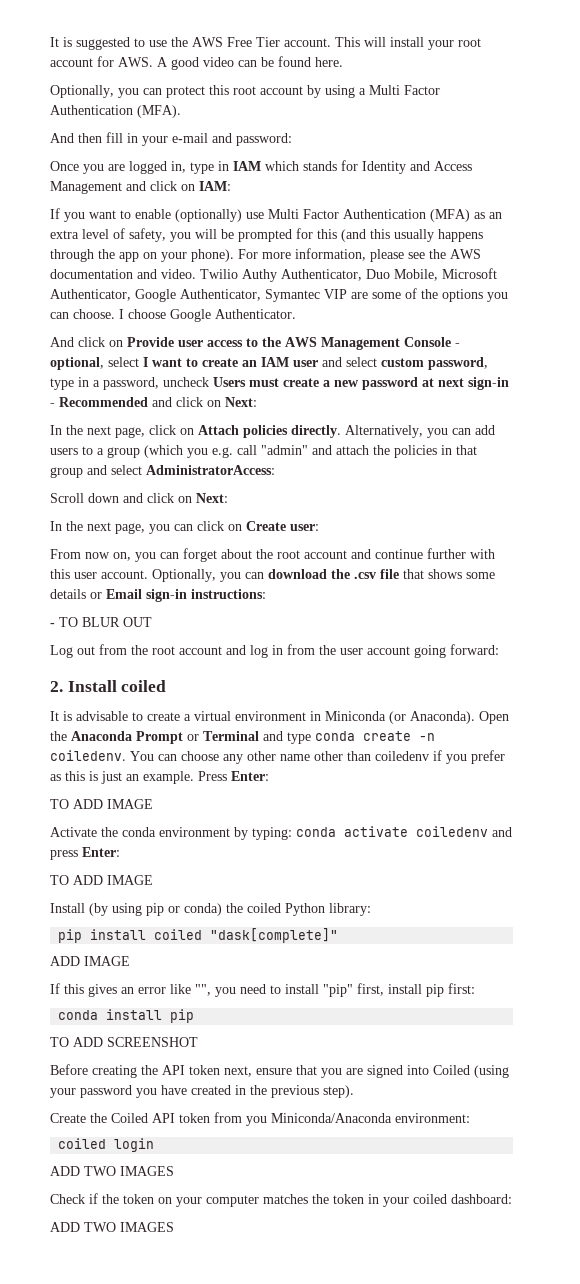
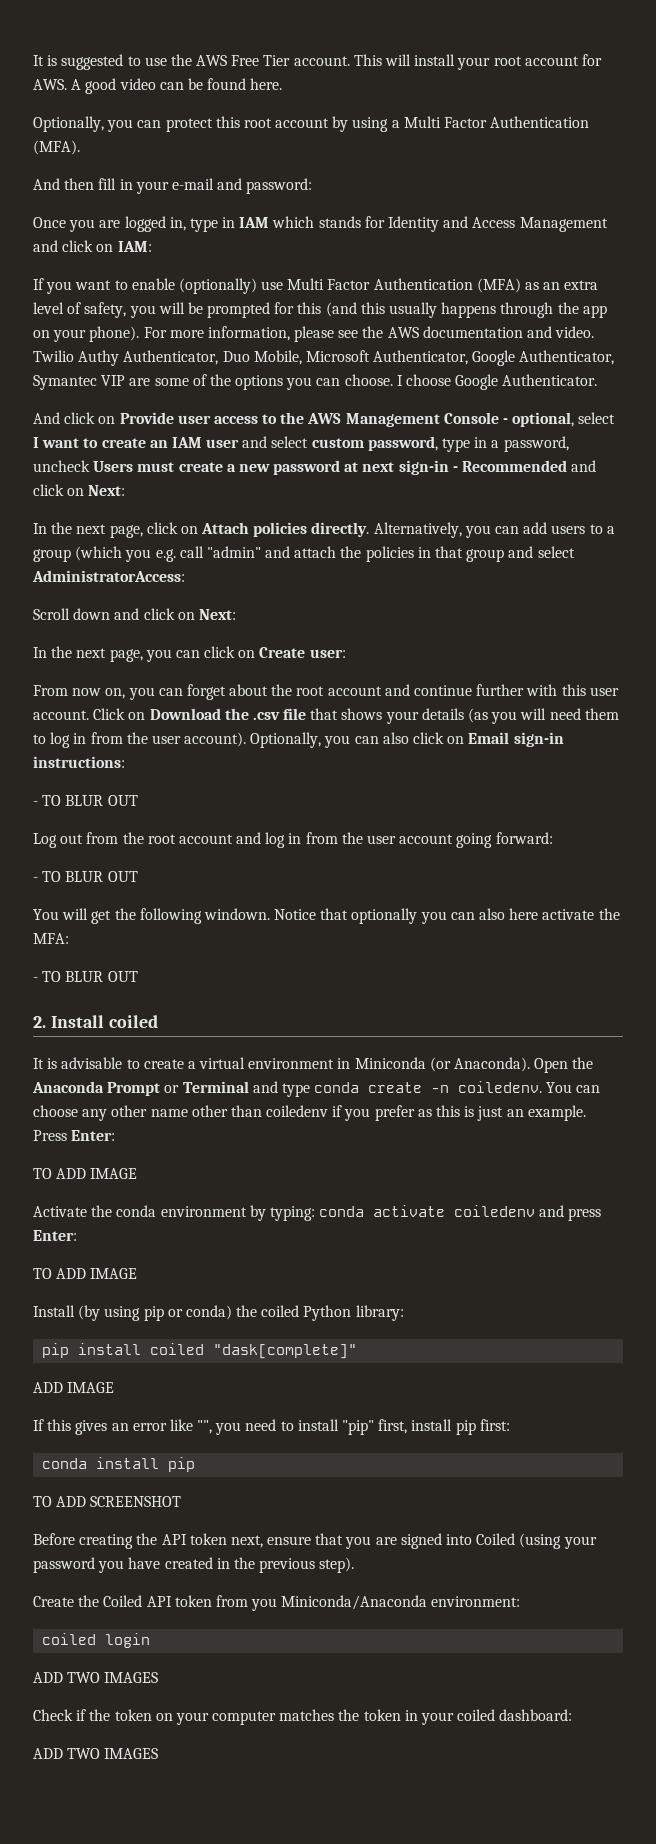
[152,569,327,582] Optionally, you can download -> [93,708,221,720] Click on Download
[466,572,495,579] [50,589,102,599] some details or -> [385,708,619,724] [33,732,465,748] your details (as you will need them to log in from the user account). Optionally, you can also click on
(499, 649) none -> [33,871,138,882] [33,908,620,924] [33,933,69,944] [33,971,138,982] // - TO BLUR OUT // You will get the following windown. Notice that optionally you can also here activate the MFA: // - TO BLUR OUT

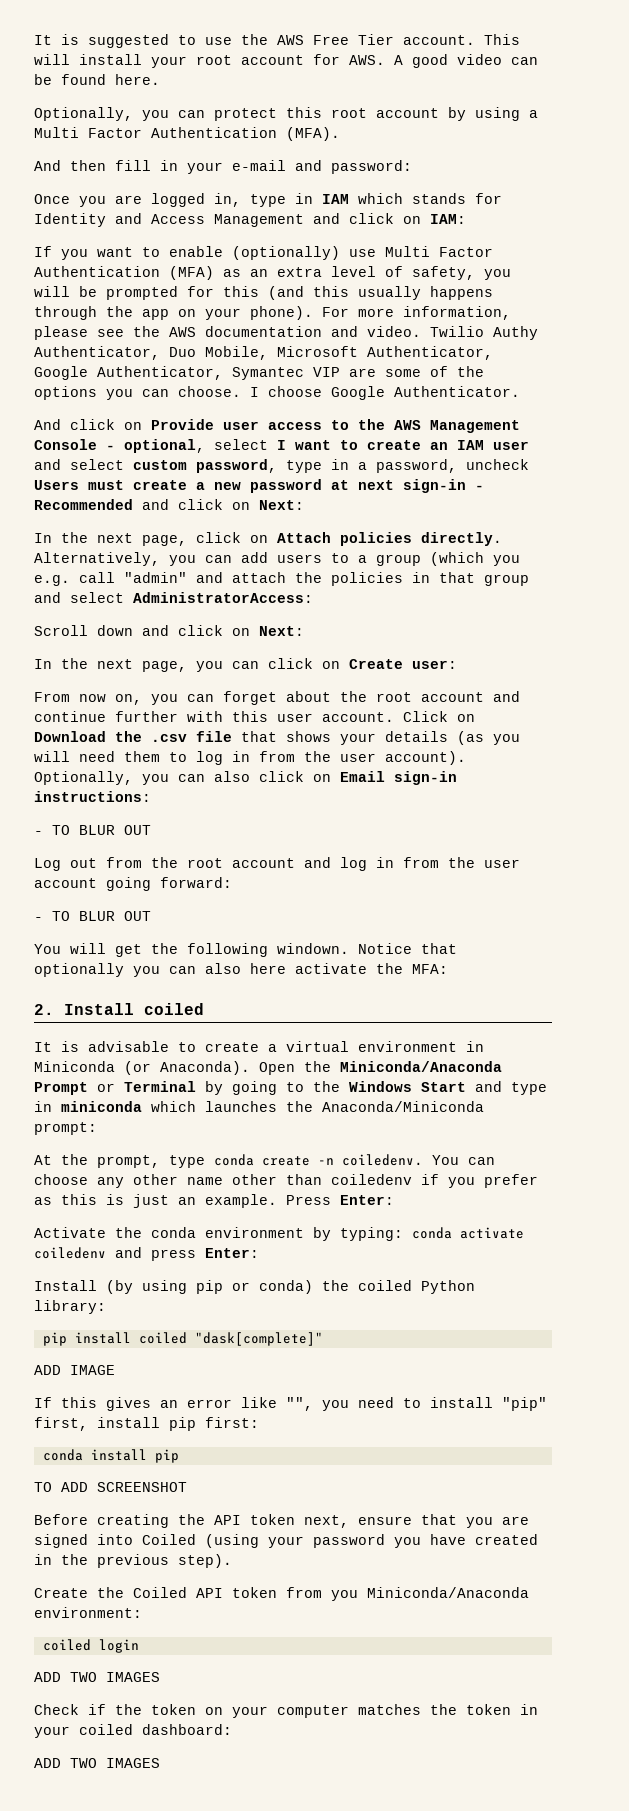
[33,971,138,982] // - TO BLUR OUT -> (448, 969) none
[32,1081,104,1093] Anaconda -> [340,1061,502,1072] Miniconda/Anaconda
[252,1081,278,1093] and -> [205,1081,547,1095] [34,1101,484,1112] [34,1122,97,1135] [34,1154,160,1168] by going to the Windows Start and type in miniconda which launches the Anaconda/Miniconda prompt: // At the prompt,
[33,1168,138,1179] // TO ADD IMAGE -> (394, 1200) none
[33,1268,138,1279] // TO ADD IMAGE -> (259, 1253) none

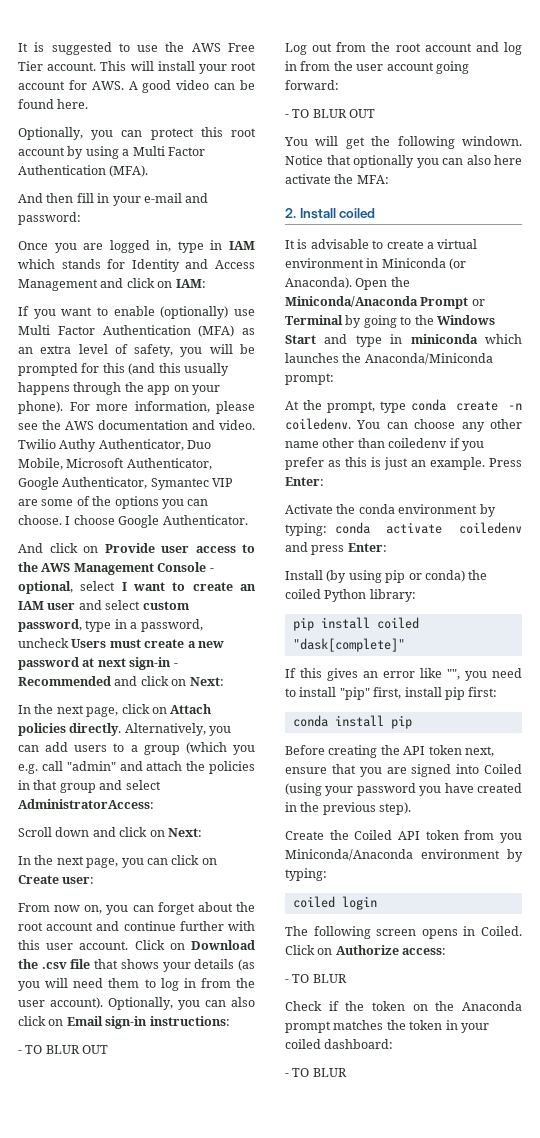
[34,1365,115,1375] // ADD IMAGE -> (405, 645) none
[34,1482,187,1492] // TO ADD SCREENSHOT -> (412, 722) none
[34,1607,142,1618] environment: -> [421,849,523,862] [285,868,327,881] environment by typing:
[34,1672,160,1682] ADD TWO IMAGES -> [285,926,522,939] [285,945,447,955] [285,974,347,983] The following screen opens in Coiled. Click on Authorize access: // - TO BLUR
[232,1705,349,1718] your computer -> [435,1001,522,1011] [285,1021,331,1033] the Anaconda prompt
[34,1758,160,1768] ADD TWO IMAGES -> [285,1068,347,1077] - TO BLUR

